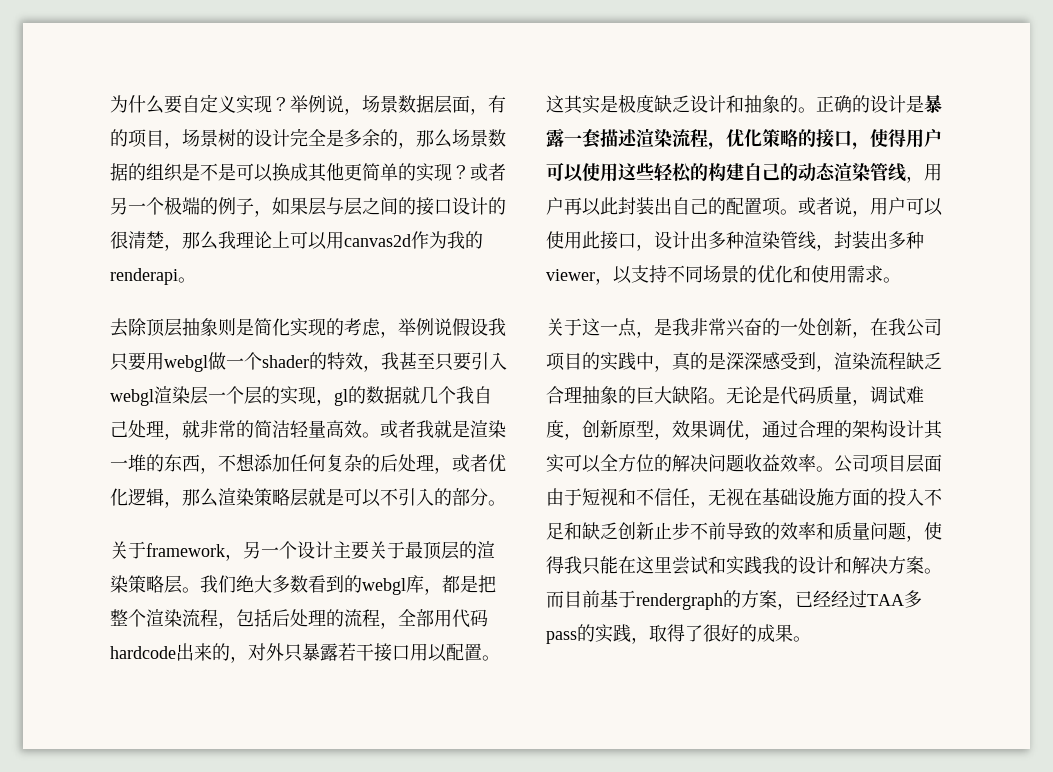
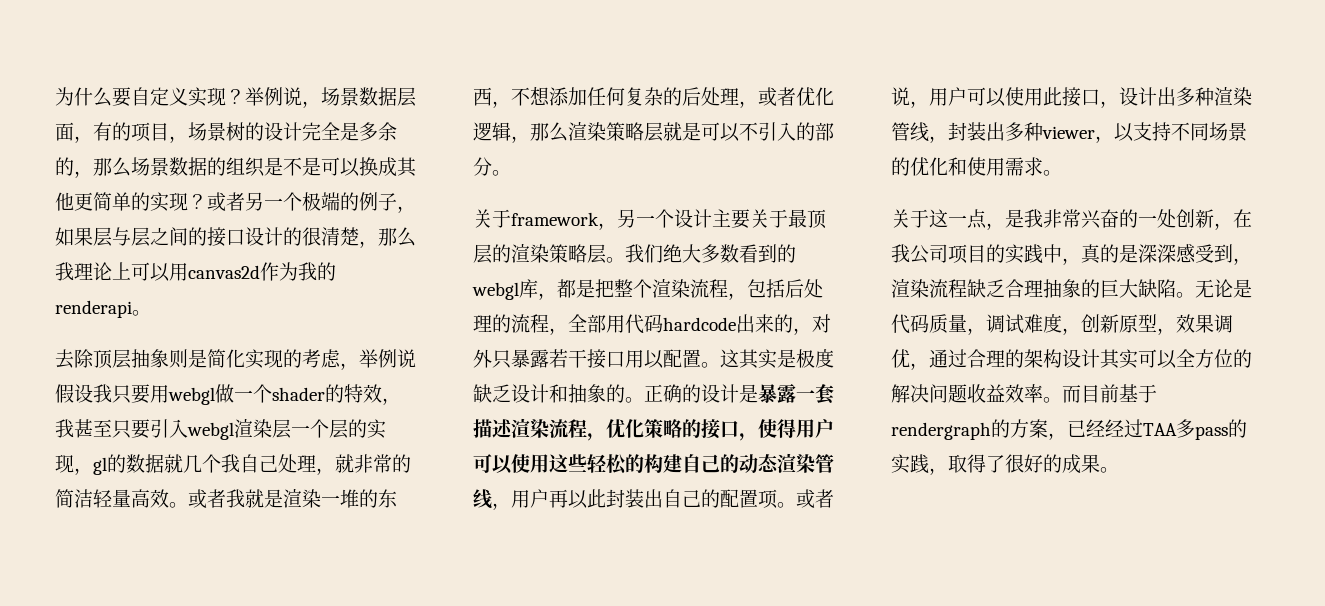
[834,454,942,473] [546,488,942,508] [546,522,942,542] [546,556,942,575] 公司项目层面由于短视和不信任，无视在基础设施方面的投入不足和缺乏创新止步不前导致的效率和质量问题，使得我只能在这里尝试和实践我的设计和解决方案。 -> (1062, 400) none

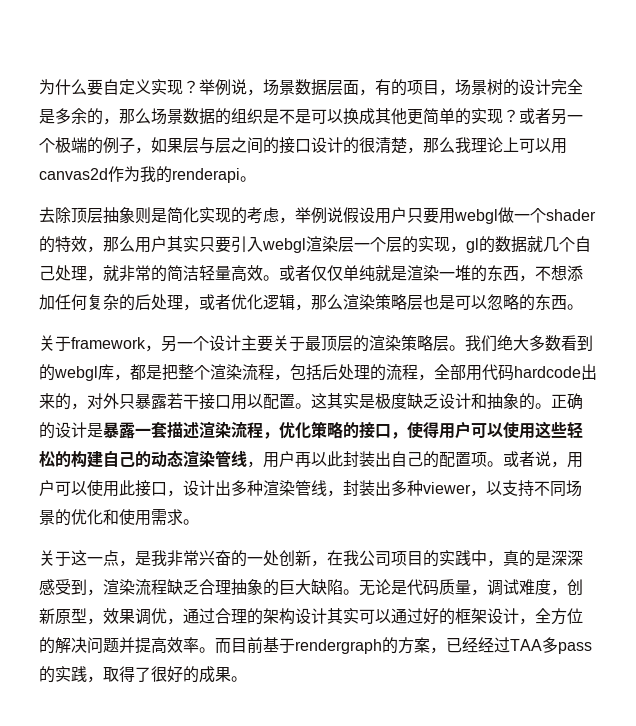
[93,384,112,403] 我 -> [375,207,407,224] 用户
[55,419,112,438] 我甚至 -> [103,236,199,253] 那么用户其实
[221,454,240,473] 我 -> (575, 244) none
[226,489,245,508] 我 -> [311,265,375,281] 仅仅单纯
[663,122,834,142] [473,157,492,176] 就是可以不引入的部分 -> [423,294,567,311] 也是可以忽略的东西
(1177, 359) none -> [391,608,535,625] 通过好的框架设计，
[967,384,1005,403] 收益 -> [119,637,167,654] 并提高

